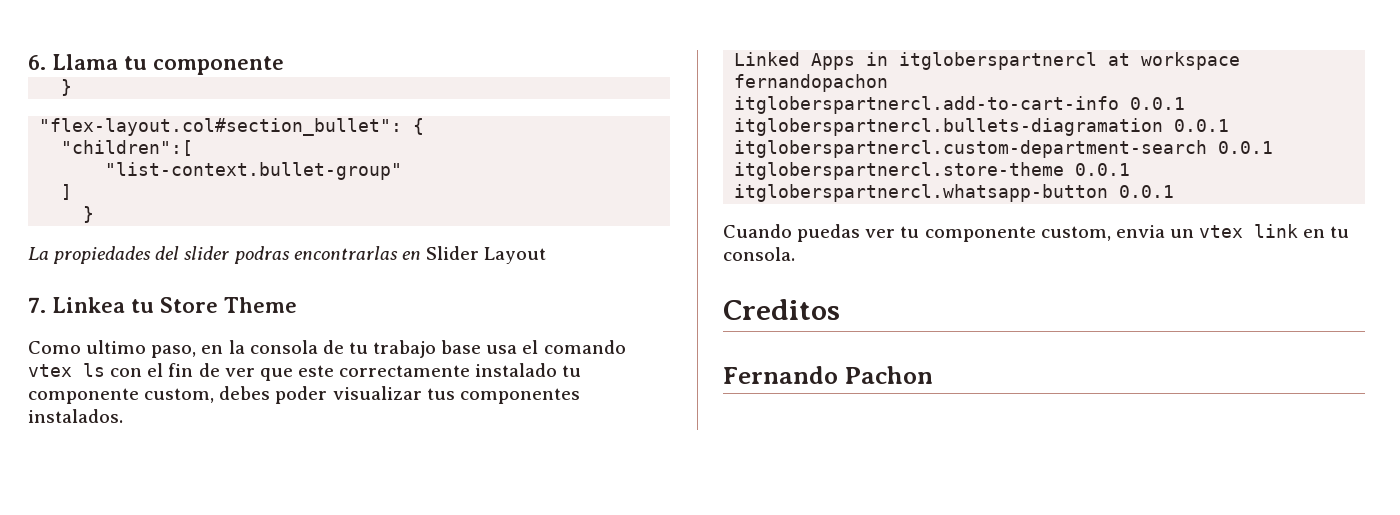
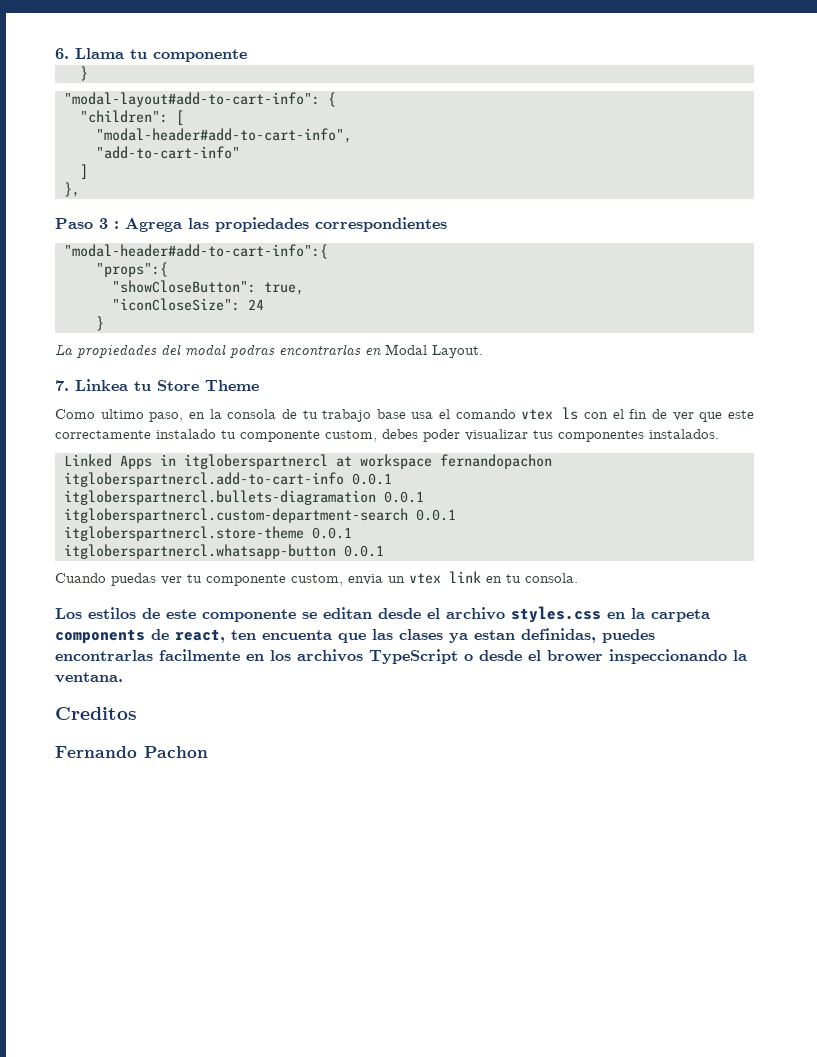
[39,118,403,136] "flex-layout.col#section_bullet": -> [63,92,320,107] "modal-layout#add-to-cart-info":
[61,140,194,156] [105,162,403,180] [61,184,73,200] "children":[ // "list-context.bullet-group" // ] -> [79,110,184,125] [95,128,352,143] [95,146,240,159] [79,164,88,179] [63,182,80,197] [55,217,447,232] [63,244,328,259] [95,262,168,277] [111,280,304,295] [111,298,264,311] "children": [ // "modal-header#add-to-cart-info", // "add-to-cart-info" // ] // }, // Paso 3 : Agrega las propiedades correspondientes // "modal-header#add-to-cart-info":{ // "props":{ // "showCloseButton": true, // "iconCloseSize": 24
[184,246,230,260] slider -> [185,344,226,356] modal
[425,246,547,264] Slider Layout -> [385,344,483,358] Modal Layout.
(795, 254) none -> [55,606,710,623] [55,628,655,644] [55,649,747,664] [55,672,123,683] // Los estilos de este componente se editan desde el archivo styles.css en la carpeta components de react, ten encuenta que las clases ya estan definidas, puedes encontrarlas facilmente en los archivos TypeScript o desde el brower inspeccionando la ventana.

